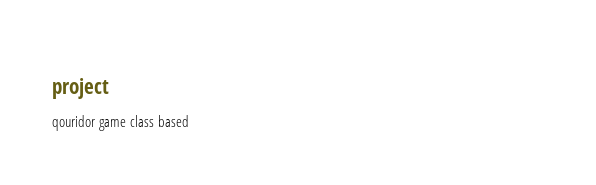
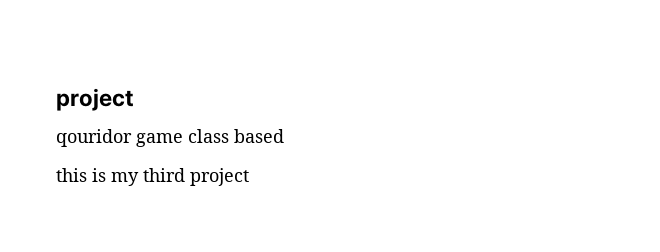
(190, 121) none -> [56,168,249,186] // this is my third project

